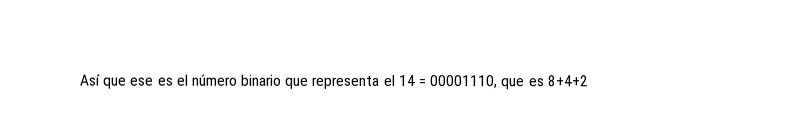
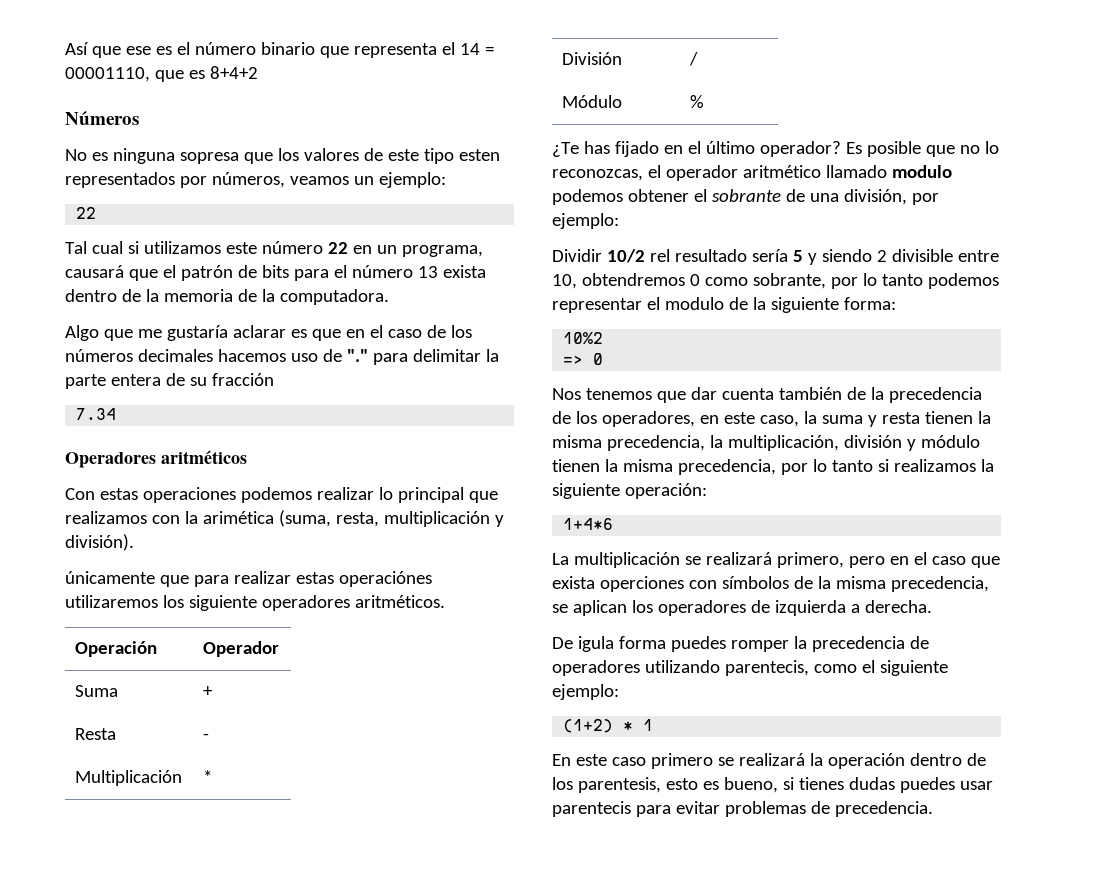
(588, 81) none -> [65,111,139,125] [65,148,500,164] [65,172,446,188] [76,207,97,219] [65,241,483,257] [65,265,486,281] [65,289,389,305] [65,325,472,341] [65,349,499,365] [65,373,274,389] [76,408,117,420] [65,450,247,468] [65,487,498,503] [65,510,504,527] [65,534,134,551] [65,571,432,587] [65,595,445,611] [75,641,158,657] [203,641,280,657] [75,685,119,697] [203,686,214,697] [75,728,117,740] [203,733,210,740] [75,770,183,786] [203,770,213,783] [562,52,623,65] [689,52,699,66] [562,95,623,108] [690,95,705,108] [552,141,999,157] [552,165,952,181] [552,189,939,205] [552,213,619,229] [552,249,999,265] [552,273,999,289] [552,297,896,313] [563,332,604,344] [563,353,604,365] [552,387,982,403] [552,411,991,427] [552,435,980,451] [552,459,994,475] [552,483,707,499] [563,518,614,530] [552,552,1000,568] [552,576,989,592] [552,600,932,616] [552,636,929,652] [552,660,948,676] [552,684,619,700] [563,719,654,733] [552,753,986,769] [552,777,993,793] [552,801,933,817] // Números // No es ninguna sopresa que los valores de este tipo esten representados por números, veamos un ejemplo: // 22 // Tal cual si utilizamos este número 22 en un programa, causará que el patrón de bits para el número 13 exista dentro de la memoria de la computadora. // Algo que me gustaría aclarar es que en el caso de los números decimales hacemos uso de "." para delimitar la parte entera de su fracción // 7.34 // Operadores aritméticos // Con estas operaciones podemos realizar lo principal que realizamos con la arimética (suma, resta, multiplicación y división). // únicamente que para realizar estas operaciónes utilizaremos los siguiente operadores aritméticos. // Operación | Operador // Suma | + // Resta | - // Multiplicación | * // División | / // Módulo | % // ¿Te has fijado en el último operador? Es posible que no lo reconozcas, el operador aritmético llamado modulo podemos obtener el sobrante de una división, por ejemplo: // Dividir 10/2 rel resultado sería 5 y siendo 2 divisible entre 10, obtendremos 0 como sobrante, por lo tanto podemos representar el modulo de la siguiente forma: // 10%2 // => 0 // Nos tenemos que dar cuenta también de la precedencia de los operadores, en este caso, la suma y resta tienen la misma precedencia, la multiplicación, división y módulo tienen la misma precedencia, por lo tanto si realizamos la siguiente operación: // 1+4*6 // La multiplicación se realizará primero, pero en el caso que exista operciones con símbolos de la misma precedencia, se aplican los operadores de izquierda a derecha. // De igula forma puedes romper la precedencia de operadores utilizando parentecis, como el siguiente ejemplo: // (1+2) * 1 // En este caso primero se realizará la operación dentro de los parentesis, esto es bueno, si tienes dudas puedes usar parentecis para evitar problemas de precedencia.

